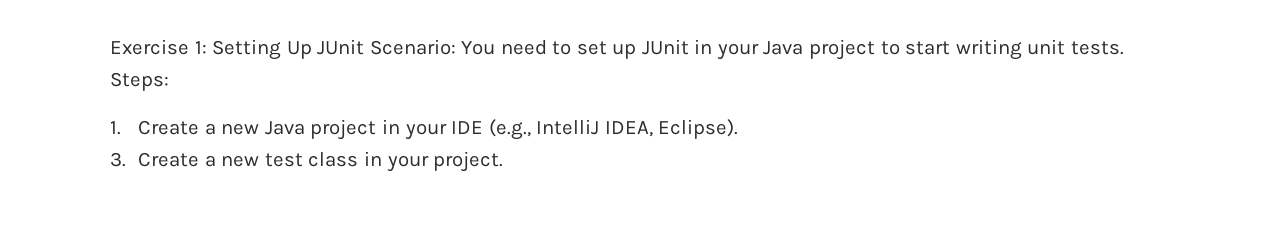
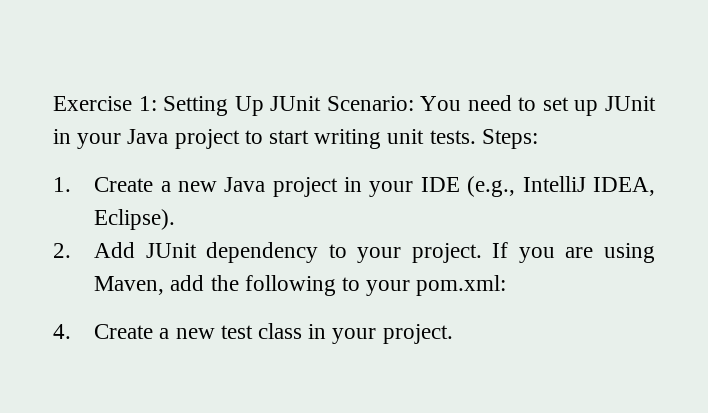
[110,152,126,167] 3. -> [53,242,655,263] [94,275,507,296] [53,324,71,339] 2. Add JUnit dependency to your project. If you are using Maven, add the following to your pom.xml: // 4.

